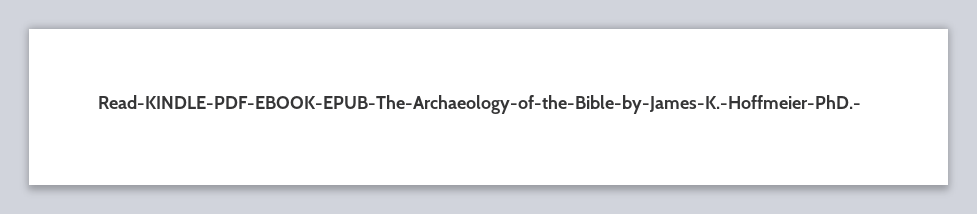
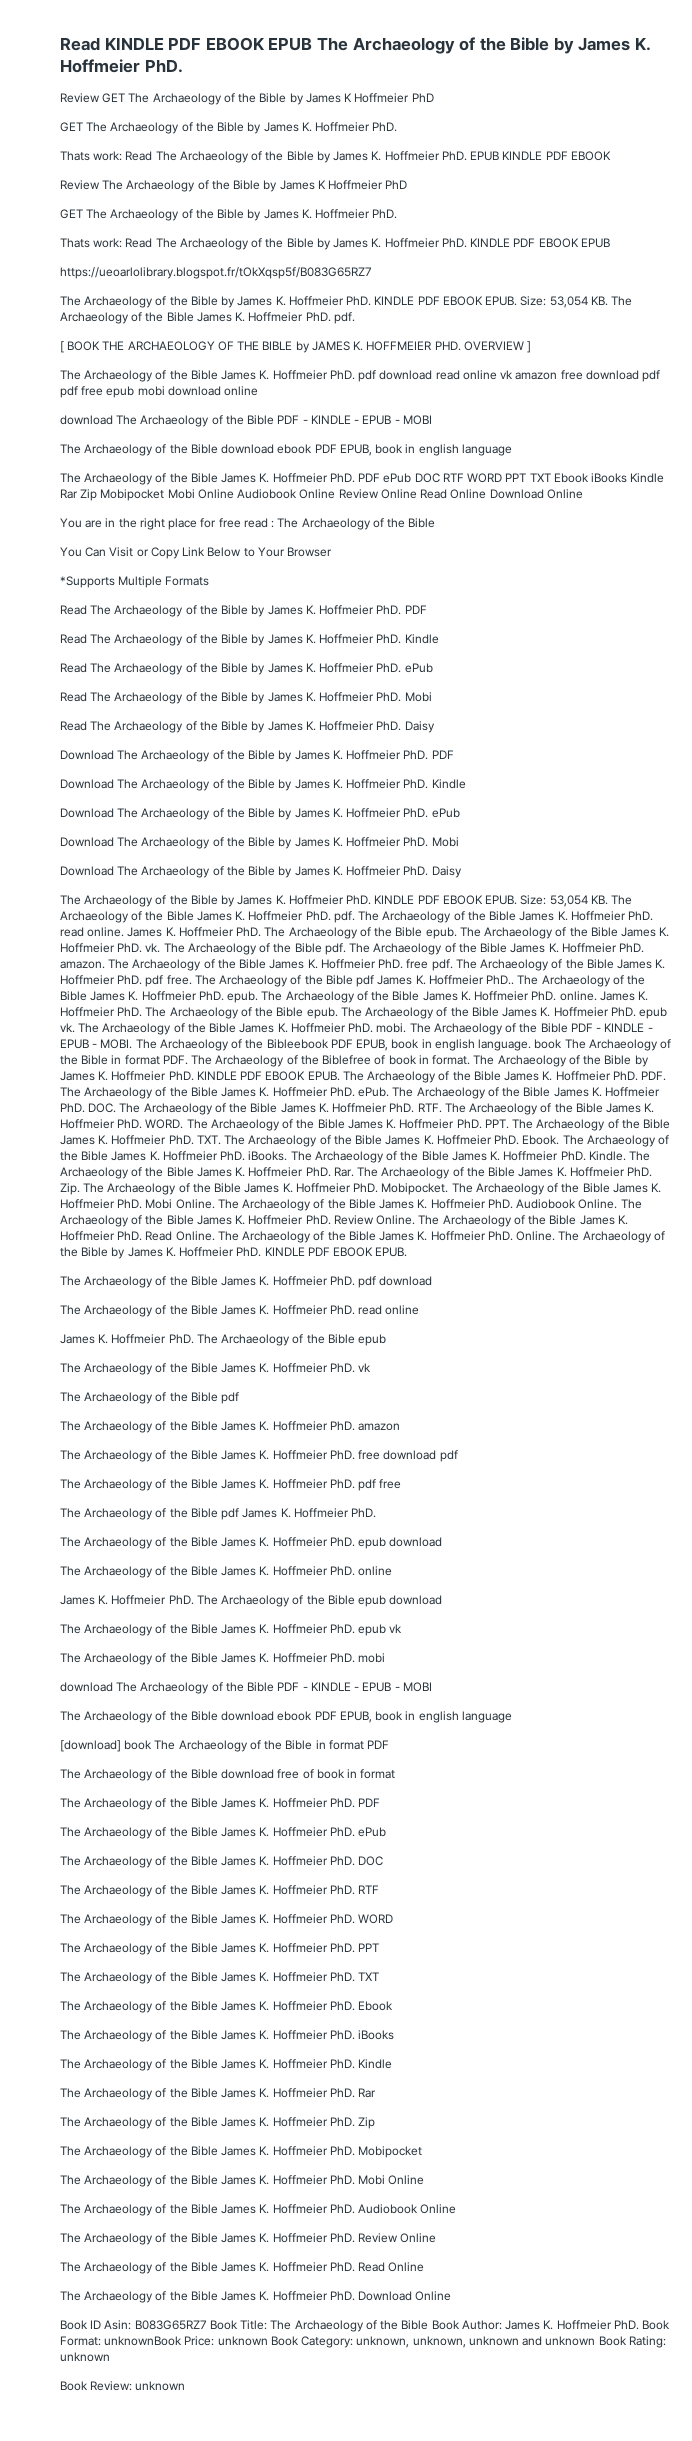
[98,95,861,114] Read-KINDLE-PDF-EBOOK-EPUB-The-Archaeology-of-the-Bible-by-James-K.-Hoffmeier-PhD.- -> [60,37,652,54] [60,59,183,73] [60,93,434,105] [60,122,398,134] [60,151,611,163] [60,180,408,192] [60,209,398,221] [60,238,610,250] [60,267,372,279] [60,296,633,308] [60,312,355,324] [60,341,532,353] [60,370,661,382] [60,386,259,398] [60,415,432,427] [60,444,512,456] [60,473,665,485] [60,489,583,501] [60,518,436,530] [60,547,333,559] [60,576,210,588] [60,605,427,617] [60,634,439,646] [60,663,433,675] [60,692,432,704] [60,721,435,733] [60,750,454,762] [60,779,466,791] [60,808,460,820] [60,837,459,849] [60,866,462,878] [60,895,633,907] [60,911,654,923] [60,927,670,939] [60,943,645,955] [60,959,666,971] [60,975,646,987] [60,991,649,1003] [60,1007,668,1019] [60,1023,653,1035] [60,1039,672,1051] [60,1055,649,1067] [60,1071,667,1083] [60,1087,661,1099] [60,1103,655,1115] [60,1119,671,1131] [60,1135,670,1147] [60,1151,651,1163] [60,1167,653,1179] [60,1183,662,1195] [60,1199,642,1211] [60,1215,628,1227] [60,1231,665,1243] [60,1247,408,1259] [60,1276,433,1288] [60,1305,420,1317] [60,1334,387,1346] [60,1363,372,1375] [60,1392,240,1404] [60,1421,401,1433] [60,1450,458,1462] [60,1479,402,1491] [60,1508,377,1520] [60,1537,443,1549] [60,1566,393,1578] [60,1595,443,1607] [60,1624,403,1636] [60,1653,386,1665] [60,1682,432,1694] [60,1711,512,1723] [60,1740,390,1752] [60,1769,396,1781] [60,1798,381,1810] [60,1827,387,1839] [60,1856,384,1868] [60,1885,380,1897] [60,1914,394,1926] [60,1943,380,1955] [60,1972,380,1984] [60,2001,394,2013] [60,2030,395,2042] [60,2059,393,2071] [60,2088,377,2100] [60,2117,376,2129] [60,2146,423,2158] [60,2175,425,2187] [60,2204,457,2216] [60,2233,437,2245] [60,2262,425,2274] [60,2291,452,2303] [60,2320,671,2332] [60,2336,666,2348] [60,2352,110,2362] [60,2381,186,2391] Read KINDLE PDF EBOOK EPUB The Archaeology of the Bible by James K. Hoffmeier PhD. // Review GET The Archaeology of the Bible by James K Hoffmeier PhD // GET The Archaeology of the Bible by James K. Hoffmeier PhD. // Thats work: Read The Archaeology of the Bible by James K. Hoffmeier PhD. EPUB KINDLE PDF EBOOK // Review The Archaeology of the Bible by James K Hoffmeier PhD // GET The Archaeology of the Bible by James K. Hoffmeier PhD. // Thats work: Read The Archaeology of the Bible by James K. Hoffmeier PhD. KINDLE PDF EBOOK EPUB // https://ueoarlolibrary.blogspot.fr/tOkXqsp5f/B083G65RZ7 // The Archaeology of the Bible by James K. Hoffmeier PhD. KINDLE PDF EBOOK EPUB. Size: 53,054 KB. The Archaeology of the Bible James K. Hoffmeier PhD. pdf. // [ BOOK THE ARCHAEOLOGY OF THE BIBLE by JAMES K. HOFFMEIER PHD. OVERVIEW ] // The Archaeology of the Bible James K. Hoffmeier PhD. pdf download read online vk amazon free download pdf pdf free epub mobi download online // download The Archaeology of the Bible PDF - KINDLE - EPUB - MOBI // The Archaeology of the Bible download ebook PDF EPUB, book in english language // The Archaeology of the Bible James K. Hoffmeier PhD. PDF ePub DOC RTF WORD PPT TXT Ebook iBooks Kindle Rar Zip Mobipocket Mobi Online Audiobook Online Review Online Read Online Download Online // You are in the right place for free read : The Archaeology of the Bible // You Can Visit or Copy Link Below to Your Browser // *Supports Multiple Formats // Read The Archaeology of the Bible by James K. Hoffmeier PhD. PDF // Read The Archaeology of the Bible by James K. Hoffmeier PhD. Kindle // Read The Archaeology of the Bible by James K. Hoffmeier PhD. ePub // Read The Archaeology of the Bible by James K. Hoffmeier PhD. Mobi // Read The Archaeology of the Bible by James K. Hoffmeier PhD. Daisy // Download The Archaeology of the Bible by James K. Hoffmeier PhD. PDF // Download The Archaeology of the Bible by James K. Hoffmeier PhD. Kindle // Download The Archaeology of the Bible by James K. Hoffmeier PhD. ePub // Download The Archaeology of the Bible by James K. Hoffmeier PhD. Mobi // Download The Archaeology of the Bible by James K. Hoffmeier PhD. Daisy // The Archaeology of the Bible by James K. Hoffmeier PhD. KINDLE PDF EBOOK EPUB. Size: 53,054 KB. The Archaeology of the Bible James K. Hoffmeier PhD. pdf. The Archaeology of the Bible James K. Hoffmeier PhD. read online. James K. Hoffmeier PhD. The Archaeology of the Bible epub. The Archaeology of the Bible James K. Hoffmeier PhD. vk. The Archaeology of the Bible pdf. The Archaeology of the Bible James K. Hoffmeier PhD. amazon. The Archaeology of the Bible James K. Hoffmeier PhD. free pdf. The Archaeology of the Bible James K. Hoffmeier PhD. pdf free. The Archaeology of the Bible pdf James K. Hoffmeier PhD.. The Archaeology of the Bible James K. Hoffmeier PhD. epub. The Archaeology of the Bible James K. Hoffmeier PhD. online. James K. Hoffmeier PhD. The Archaeology of the Bible epub. The Archaeology of the Bible James K. Hoffmeier PhD. epub vk. The Archaeology of the Bible James K. Hoffmeier PhD. mobi. The Archaeology of the Bible PDF - KINDLE - EPUB - MOBI. The Archaeology of the Bibleebook PDF EPUB, book in english language. book The Archaeology of the Bible in format PDF. The Archaeology of the Biblefree of book in format. The Archaeology of the Bible by James K. Hoffmeier PhD. KINDLE PDF EBOOK EPUB. The Archaeology of the Bible James K. Hoffmeier PhD. PDF. The Archaeology of the Bible James K. Hoffmeier PhD. ePub. The Archaeology of the Bible James K. Hoffmeier PhD. DOC. The Archaeology of the Bible James K. Hoffmeier PhD. RTF. The Archaeology of the Bible James K. Hoffmeier PhD. WORD. The Archaeology of the Bible James K. Hoffmeier PhD. PPT. The Archaeology of the Bible James K. Hoffmeier PhD. TXT. The Archaeology of the Bible James K. Hoffmeier PhD. Ebook. The Archaeology of the Bible James K. Hoffmeier PhD. iBooks. The Archaeology of the Bible James K. Hoffmeier PhD. Kindle. The Archaeology of the Bible James K. Hoffmeier PhD. Rar. The Archaeology of the Bible James K. Hoffmeier PhD. Zip. The Archaeology of the Bible James K. Hoffmeier PhD. Mobipocket. The Archaeology of the Bible James K. Hoffmeier PhD. Mobi Online. The Archaeology of the Bible James K. Hoffmeier PhD. Audiobook Online. The Archaeology of the Bible James K. Hoffmeier PhD. Review Online. The Archaeology of the Bible James K. Hoffmeier PhD. Read Online. The Archaeology of the Bible James K. Hoffmeier PhD. Online. The Archaeology of the Bible by James K. Hoffmeier PhD. KINDLE PDF EBOOK EPUB. // The Archaeology of the Bible James K. Hoffmeier PhD. pdf download // The Archaeology of the Bible James K. Hoffmeier PhD. read online // James K. Hoffmeier PhD. The Archaeology of the Bible epub // The Archaeology of the Bible James K. Hoffmeier PhD. vk // The Archaeology of the Bible pdf // The Archaeology of the Bible James K. Hoffmeier PhD. amazon // The Archaeology of the Bible James K. Hoffmeier PhD. free download pdf // The Archaeology of the Bible James K. Hoffmeier PhD. pdf free // The Archaeology of the Bible pdf James K. Hoffmeier PhD. // The Archaeology of the Bible James K. Hoffmeier PhD. epub download // The Archaeology of the Bible James K. Hoffmeier PhD. online // James K. Hoffmeier PhD. The Archaeology of the Bible epub download // The Archaeology of the Bible James K. Hoffmeier PhD. epub vk // The Archaeology of the Bible James K. Hoffmeier PhD. mobi // download The Archaeology of the Bible PDF - KINDLE - EPUB - MOBI // The Archaeology of the Bible download ebook PDF EPUB, book in english language // [download] book The Archaeology of the Bible in format PDF // The Archaeology of the Bible download free of book in format // The Archaeology of the Bible James K. Hoffmeier PhD. PDF // The Archaeology of the Bible James K. Hoffmeier PhD. ePub // The Archaeology of the Bible James K. Hoffmeier PhD. DOC // The Archaeology of the Bible James K. Hoffmeier PhD. RTF // The Archaeology of the Bible James K. Hoffmeier PhD. WORD // The Archaeology of the Bible James K. Hoffmeier PhD. PPT // The Archaeology of the Bible James K. Hoffmeier PhD. TXT // The Archaeology of the Bible James K. Hoffmeier PhD. Ebook // The Archaeology of the Bible James K. Hoffmeier PhD. iBooks // The Archaeology of the Bible James K. Hoffmeier PhD. Kindle // The Archaeology of the Bible James K. Hoffmeier PhD. Rar // The Archaeology of the Bible James K. Hoffmeier PhD. Zip // The Archaeology of the Bible James K. Hoffmeier PhD. Mobipocket // The Archaeology of the Bible James K. Hoffmeier PhD. Mobi Online // The Archaeology of the Bible James K. Hoffmeier PhD. Audiobook Online // The Archaeology of the Bible James K. Hoffmeier PhD. Review Online // The Archaeology of the Bible James K. Hoffmeier PhD. Read Online // The Archaeology of the Bible James K. Hoffmeier PhD. Download Online // Book ID Asin: B083G65RZ7 Book Title: The Archaeology of the Bible Book Author: James K. Hoffmeier PhD. Book Format: unknownBook Price: unknown Book Category: unknown, unknown, unknown and unknown Book Rating: unknown // Book Review: unknown

